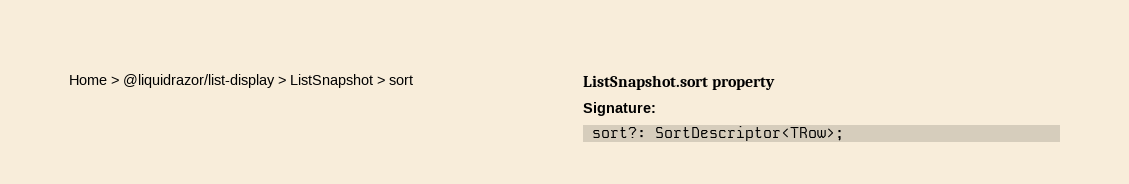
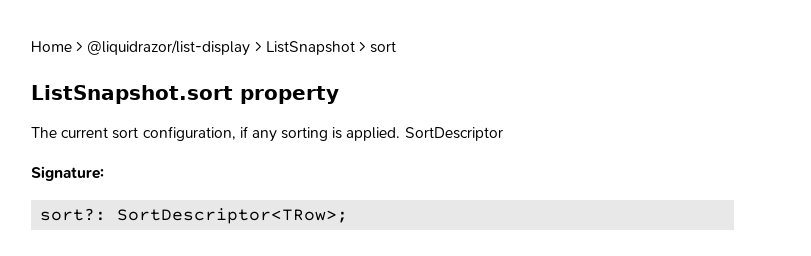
(776, 83) none -> [31,126,503,142] // The current sort configuration, if any sorting is applied. SortDescriptor

